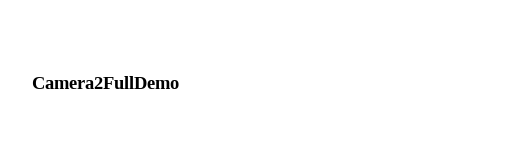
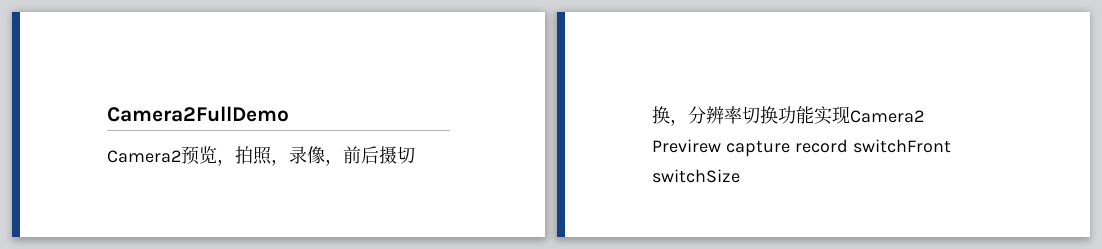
(179, 82) none -> [107,146,415,166] [652,106,924,126] [652,139,951,157] [652,169,740,183] // Camera2预览，拍照，录像，前后摄切换，分辨率切换功能实现Camera2 Previrew capture record switchFront switchSize

